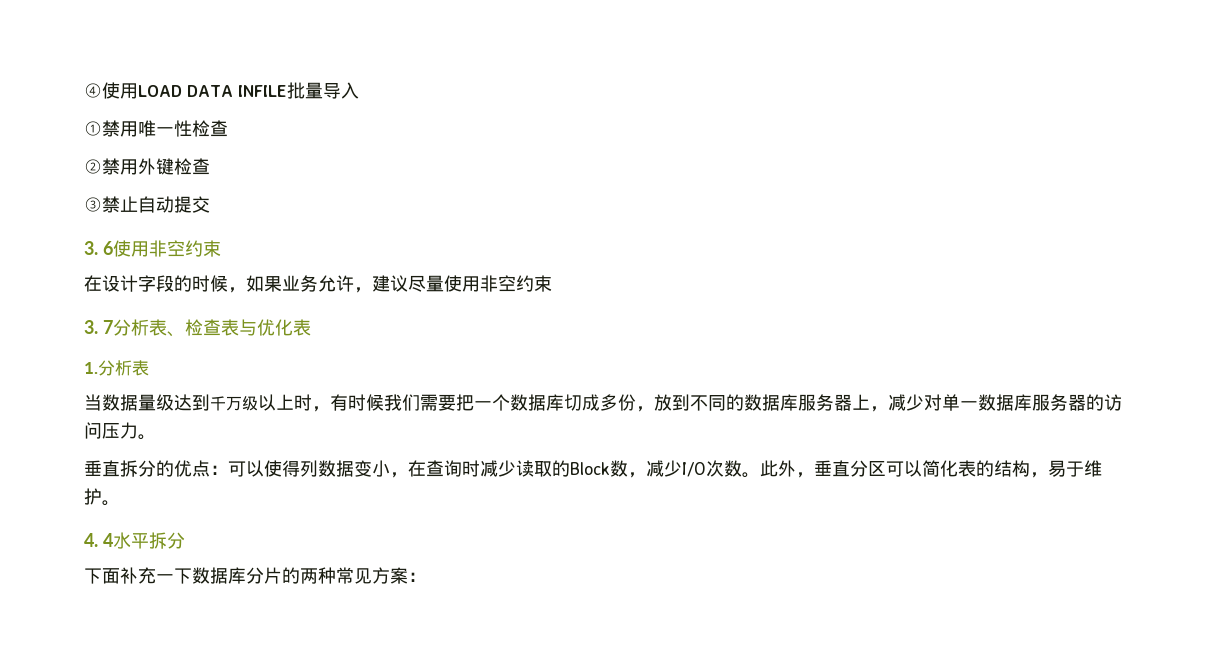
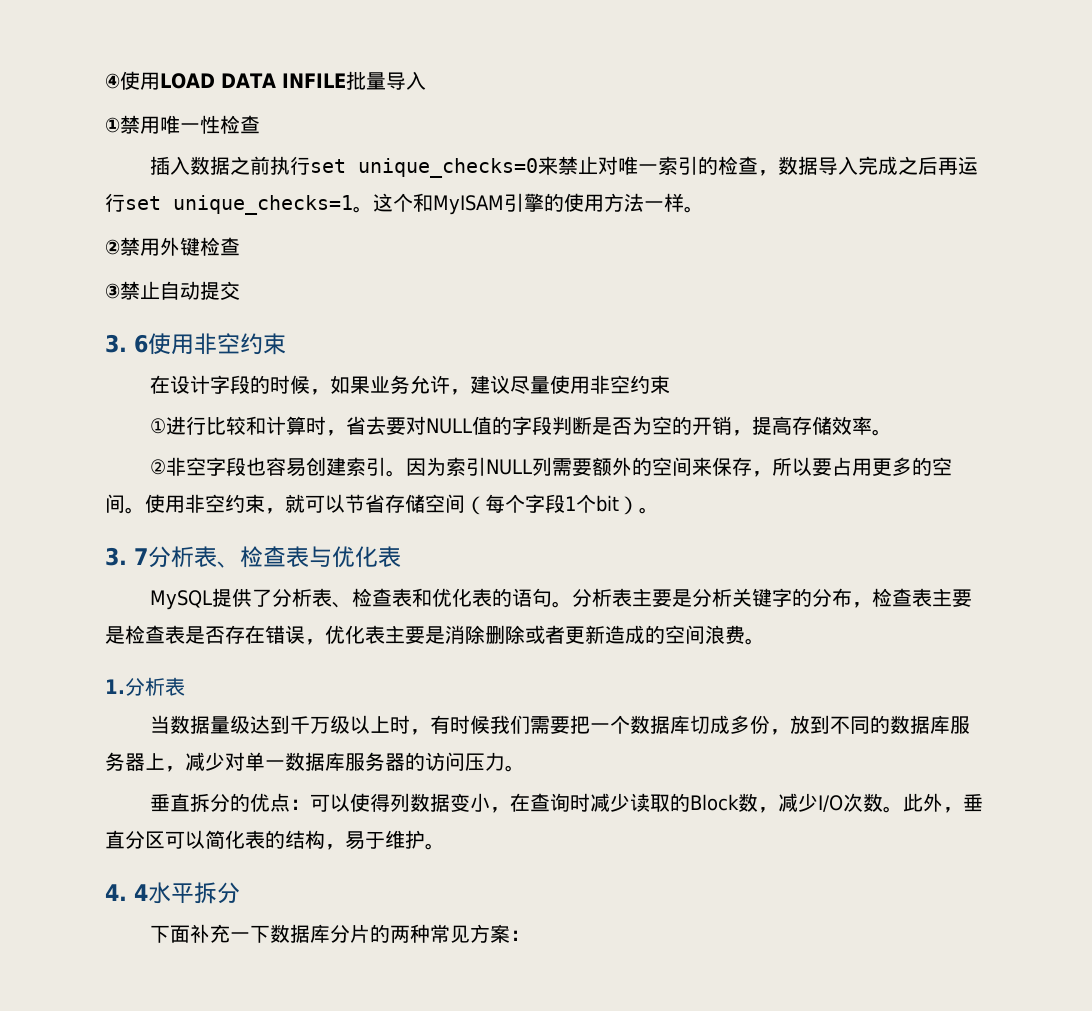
(228, 128) none -> [149,156,978,178] [105,193,704,215] // 插入数据之前执行set unique_checks=0来禁止对唯一索引的检查，数据导入完成之后再运行set unique_checks=1。这个和MyISAM引擎的使用方法一样。
(552, 283) none -> [149,416,892,436] [149,457,952,477] [105,494,659,515] // ①进行比较和计算时，省去要对NULL值的字段判断是否为空的开销，提高存储效率。 // ②非空字段也容易创建索引。因为索引NULL列需要额外的空间来保存，所以要占用更多的空间。使用非空约束，就可以节省存储空间（每个字段1个bit）。
(311, 327) none -> [149,588,972,610] [105,625,765,645] // MySQL提供了分析表、检查表和优化表的语句。分析表主要是分析关键字的分布，检查表主要是检查表是否存在错误，优化表主要是消除删除或者更新造成的空间浪费。

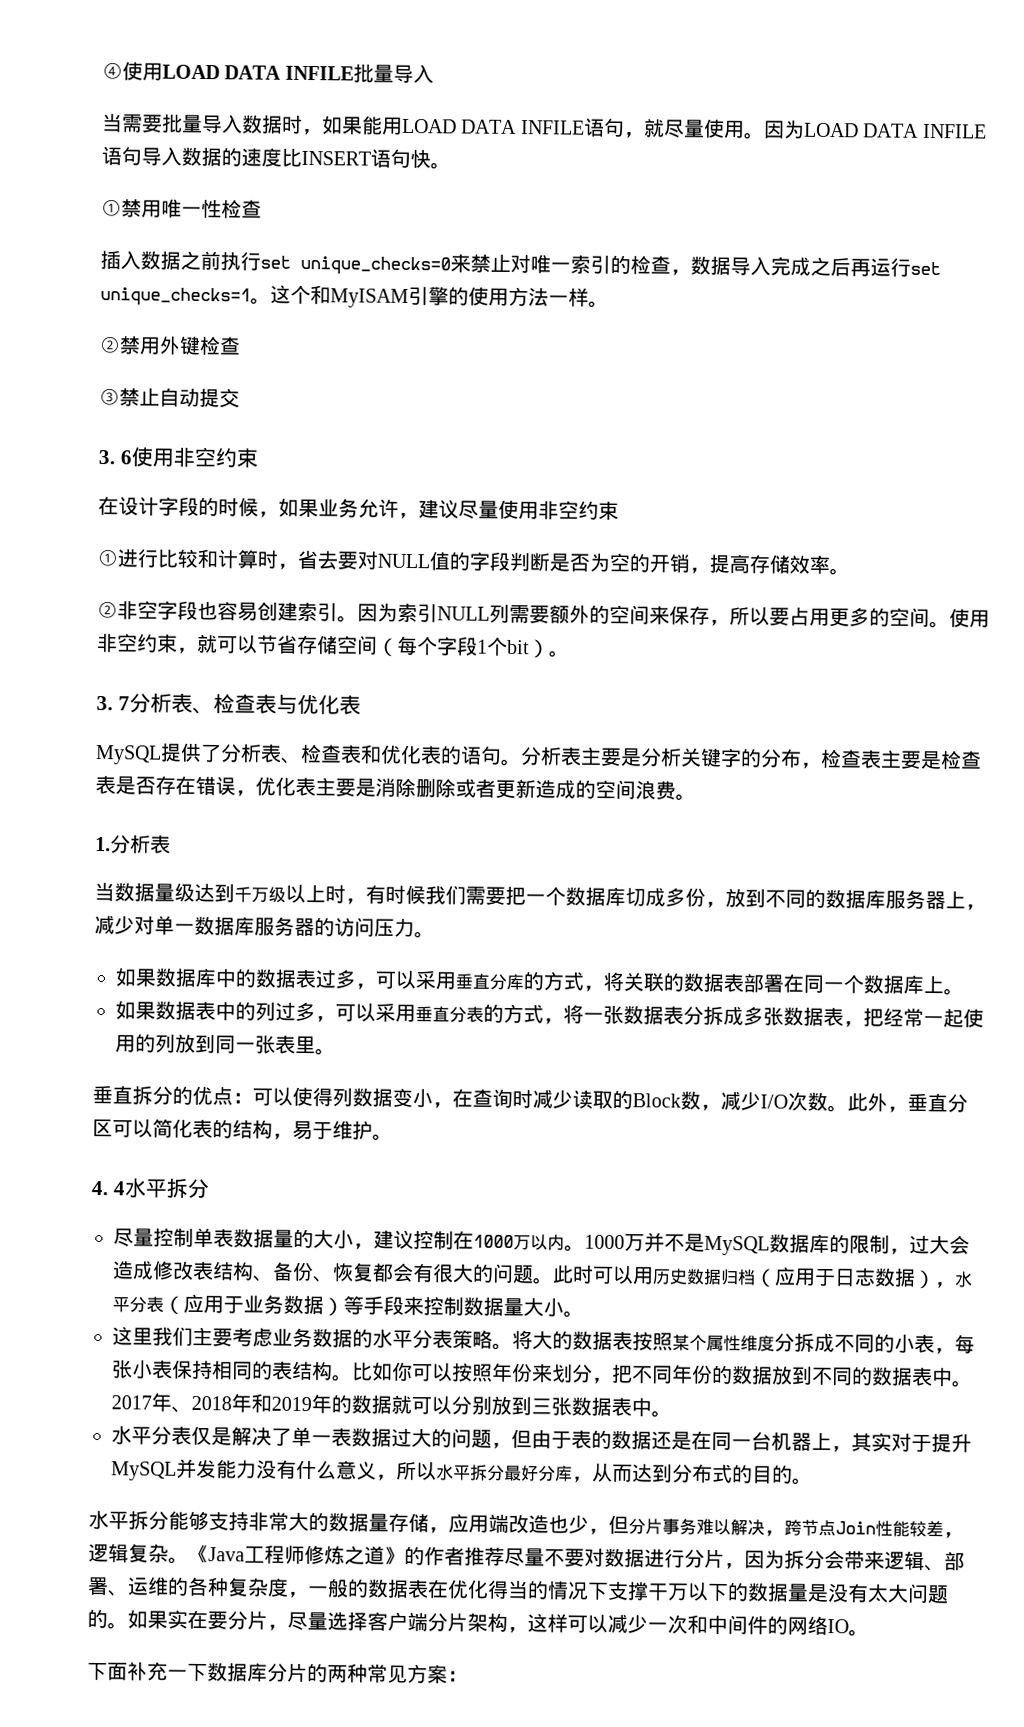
(426, 80) none -> [102,113,987,140] [101,146,451,170] // 当需要批量导入数据时，如果能用LOAD DATA INFILE语句，就尽量使用。因为LOAD DATA INFILE语句导入数据的速度比INSERT语句快。
(525, 768) none -> [115,967,964,996] [115,1000,984,1028] [115,1033,336,1056] // 如果数据库中的数据表过多，可以采用垂直分库的方式，将关联的数据表部署在同一个数据库上。 // 如果数据表中的列过多，可以采用垂直分表的方式，将一张数据表分拆成多张数据表，把经常一起使用的列放到同一张表里。
(240, 893) none -> [113,1227,970,1256] [112,1260,973,1290] [112,1293,584,1318] [112,1326,975,1355] [112,1359,973,1388] [111,1392,672,1418] [111,1425,972,1453] [111,1458,813,1485] [88,1509,964,1539] [88,1543,965,1572] [87,1576,949,1604] [87,1608,869,1637] // 尽量控制单表数据量的大小，建议控制在1000万以内。1000万并不是MySQL数据库的限制，过大会造成修改表结构、备份、恢复都会有很大的问题。此时可以用历史数据归档（应用于日志数据），水平分表（应用于业务数据）等手段来控制数据量大小。 // 这里我们主要考虑业务数据的水平分表策略。将大的数据表按照某个属性维度分拆成不同的小表，每张小表保持相同的表结构。比如你可以按照年份来划分，把不同年份的数据放到不同的数据表中。2017年、2018年和2019年的数据就可以分别放到三张数据表中。 // 水平分表仅是解决了单一表数据过大的问题，但由于表的数据还是在同一台机器上，其实对于提升MySQL并发能力没有什么意义，所以水平拆分最好分库，从而达到分布式的目的。 // 水平拆分能够支持非常大的数据量存储，应用端改造也少，但分片事务难以解决，跨节点Join性能较差，逻辑复杂。《Java工程师修炼之道》的作者推荐尽量不要对数据进行分片，因为拆分会带来逻辑、部署、运维的各种复杂度，一般的数据表在优化得当的情况下支撑干万以下的数据量是没有太大问题的。如果实在要分片，尽量选择客户端分片架构，这样可以减少一次和中间件的网络IO。

